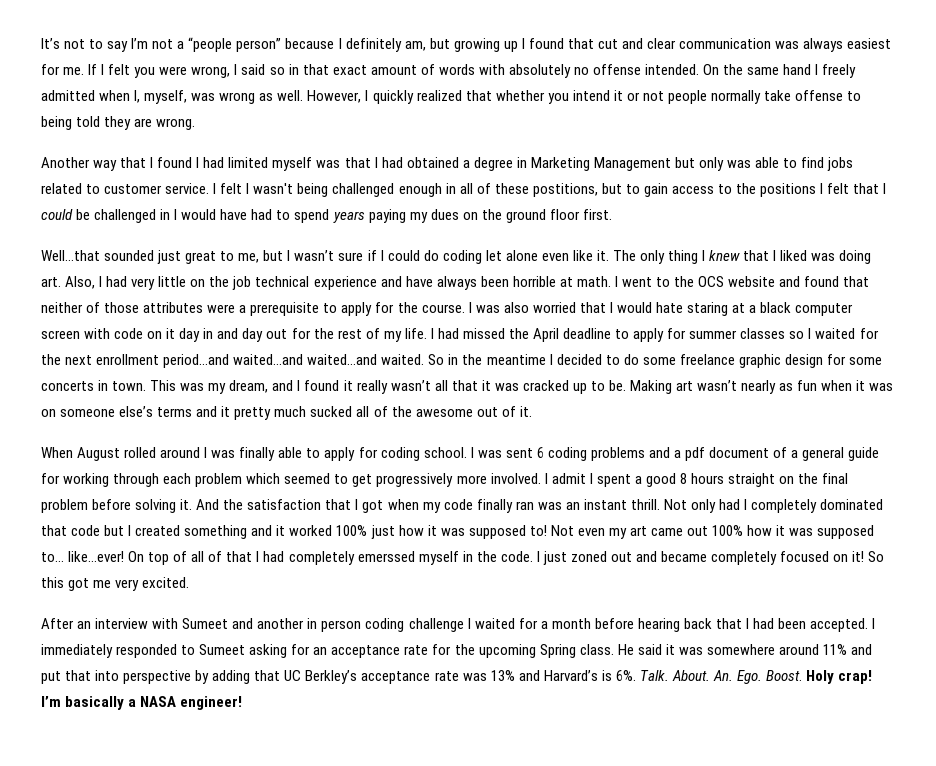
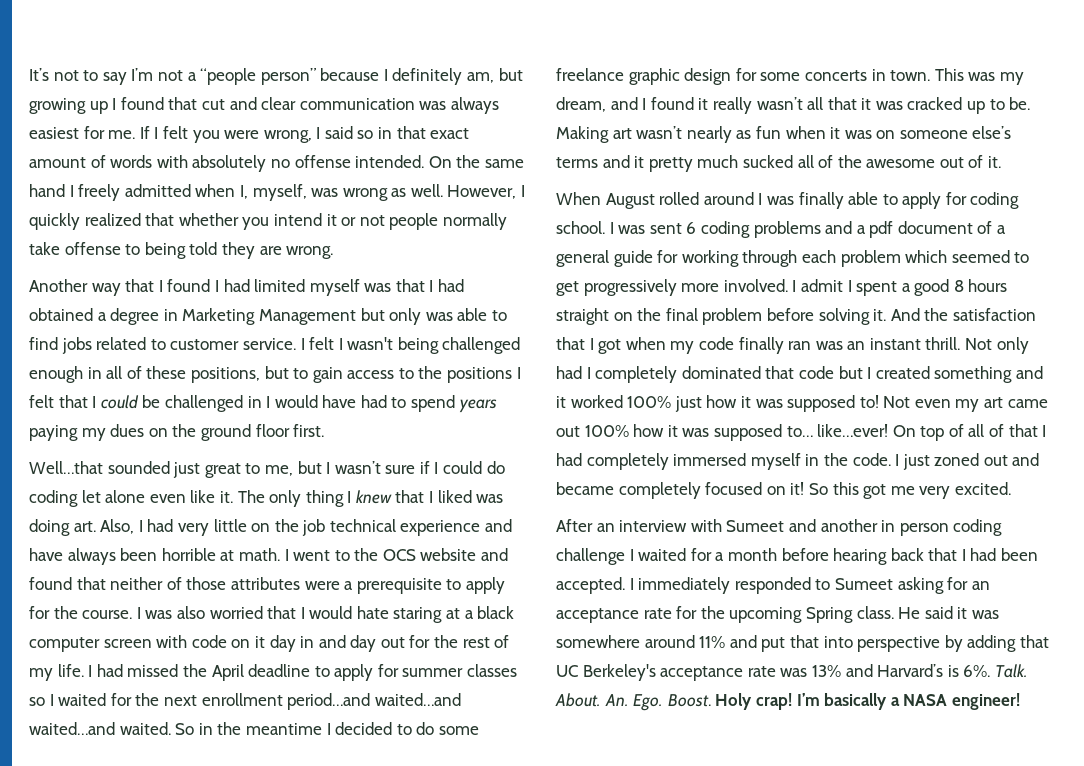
[532,183,598,197] postitions, -> [190,367,260,383] positions,
[357,551,415,562] emerssed -> [673,453,747,466] immersed
[305,670,358,684] Berkley’s -> [582,664,656,681] Berkeley's

